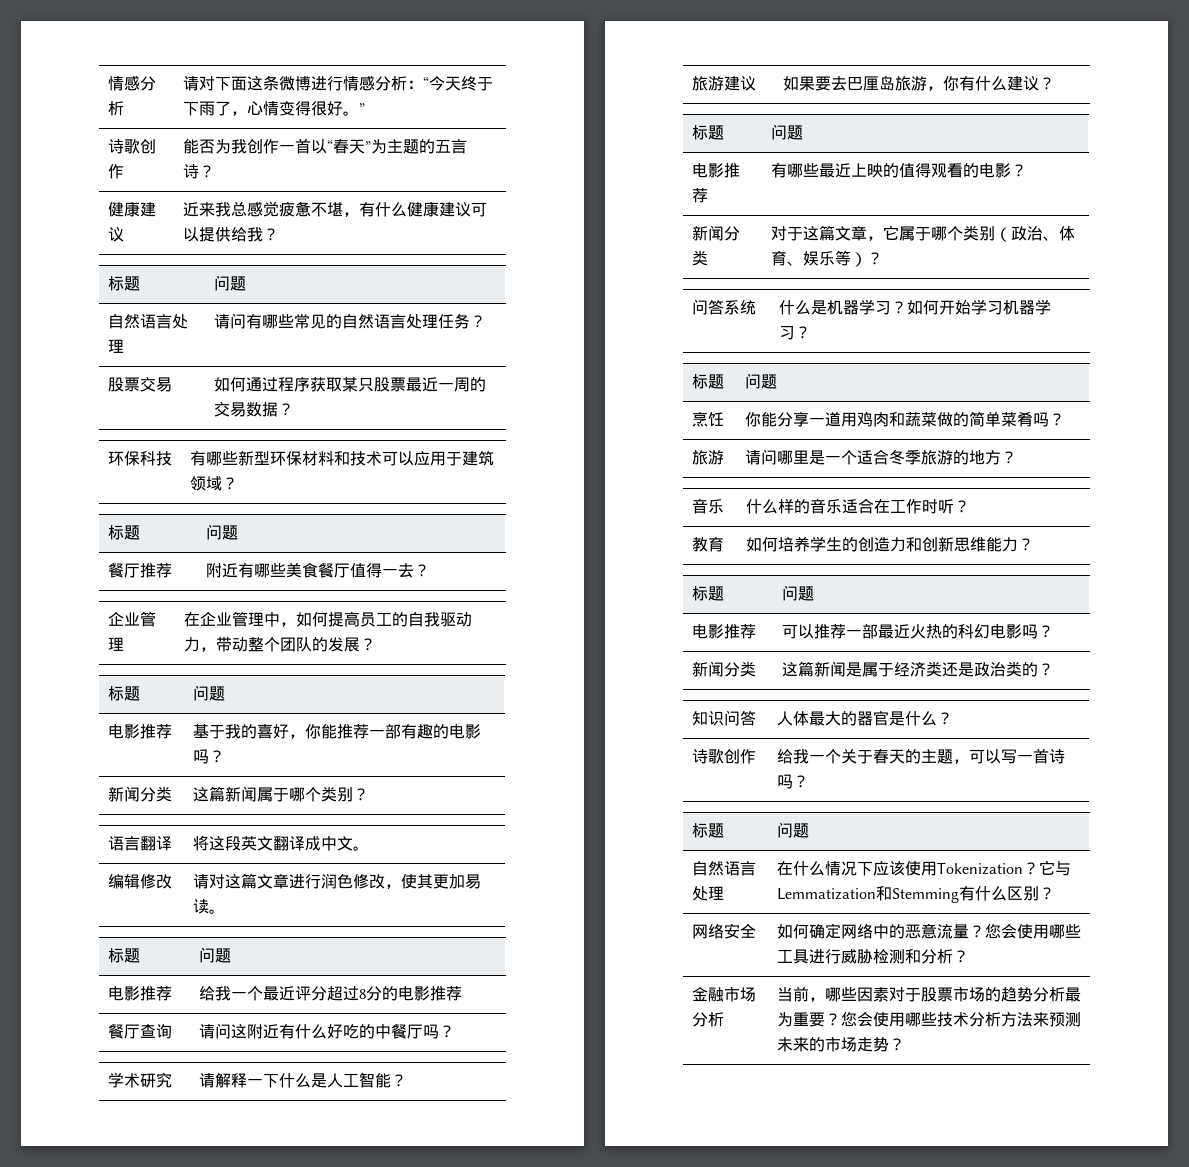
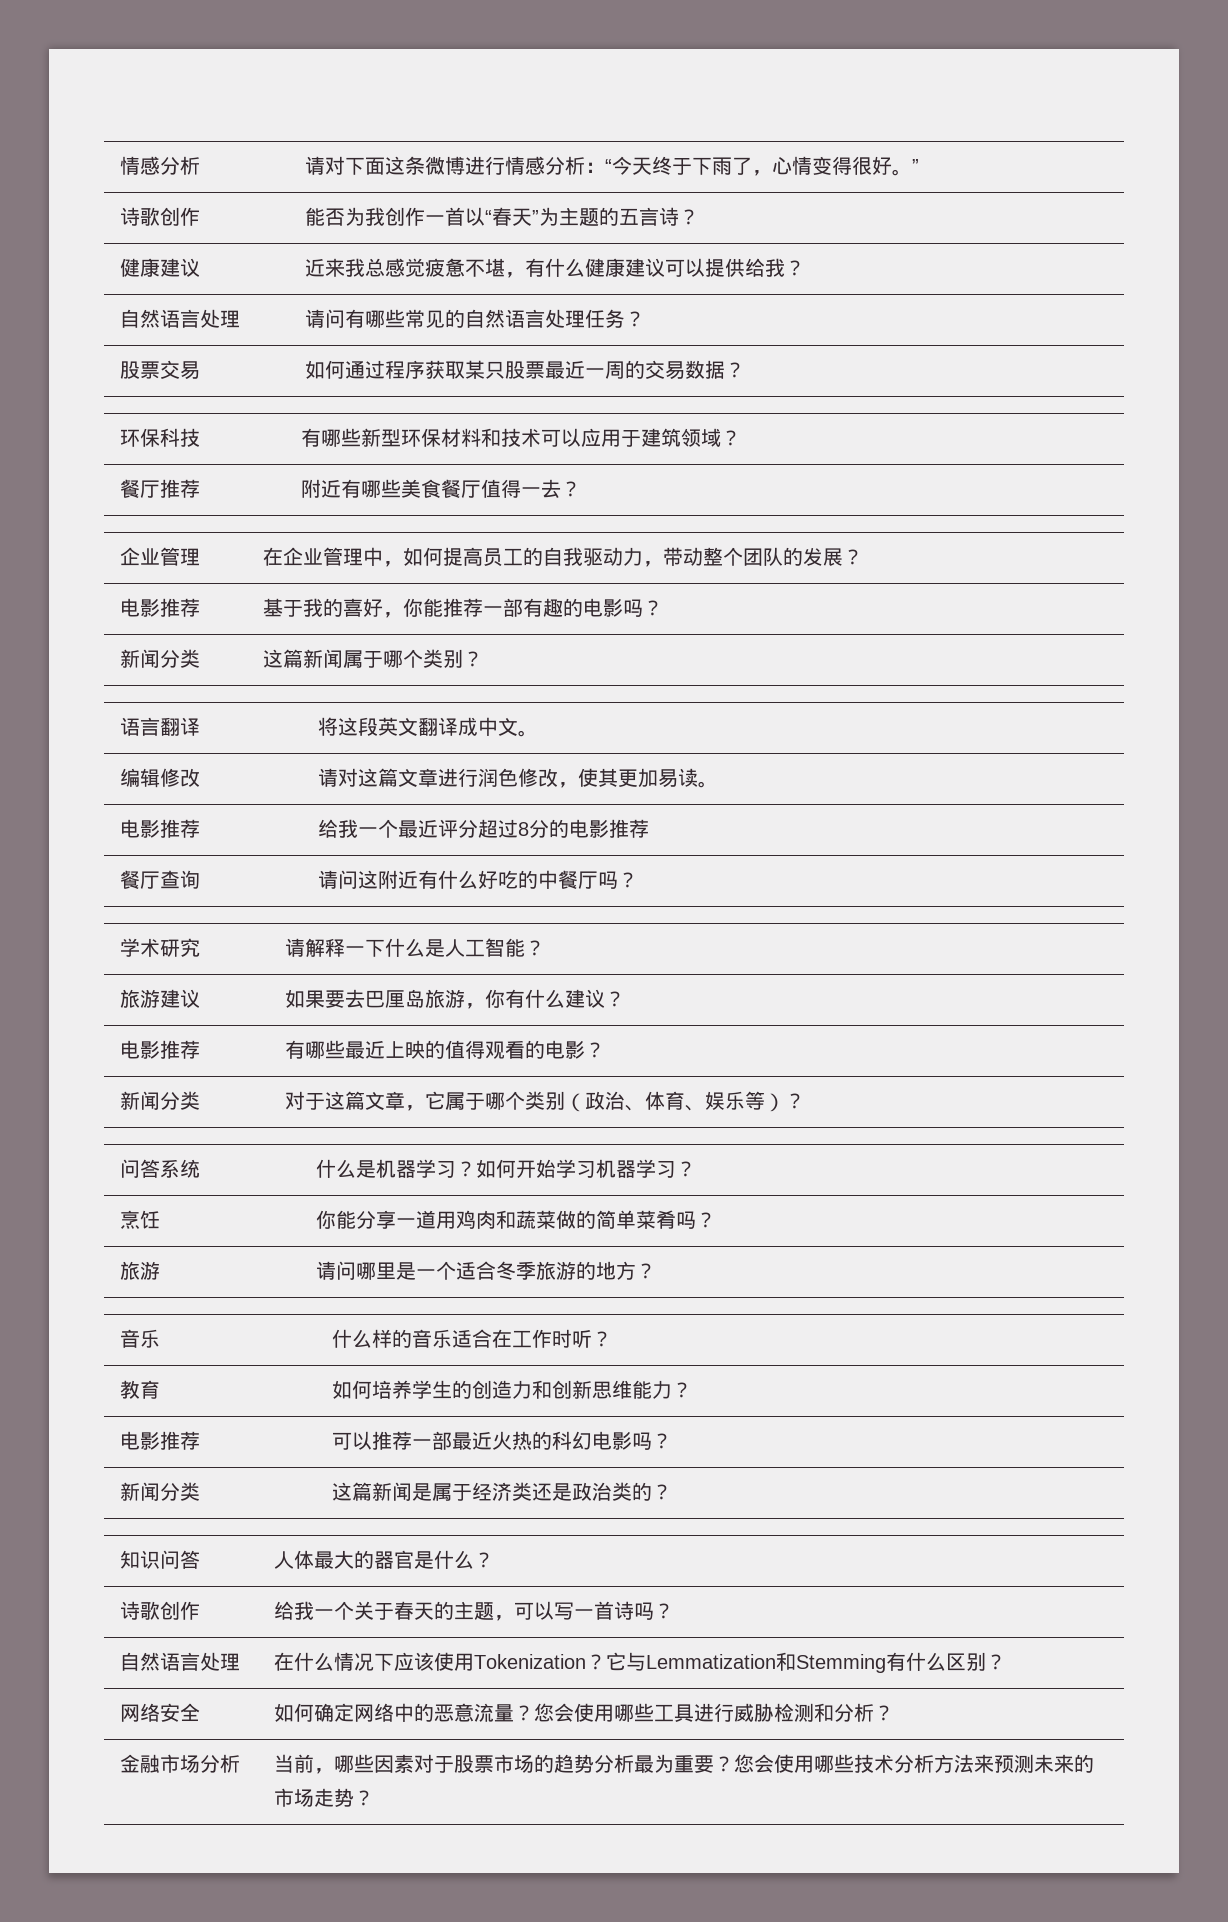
[107,276,140,291] [213,275,246,291] // 标题 | 问题 -> (805, 268) none
[107,525,140,540] [205,524,238,540] // 标题 | 问题 -> (741, 438) none
[107,686,140,701] [192,685,225,701] // 标题 | 问题 -> (863, 557) none
[107,948,140,963] [198,947,231,963] // 标题 | 问题 -> (718, 784) none
[691,125,724,140] [770,124,803,140] // 标题 | 问题 -> (625, 999) none
[691,374,724,389] [744,373,777,389] // 标题 | 问题 -> (696, 1169) none
[691,586,724,601] [781,585,814,601] // 标题 | 问题 -> (692, 1390) none
[691,823,724,838] [776,822,809,838] // 标题 | 问题 -> (674, 1611) none

